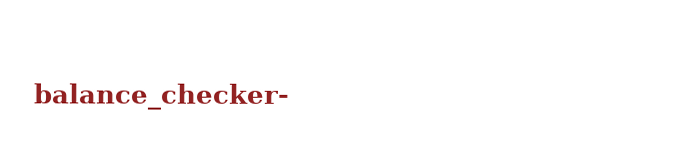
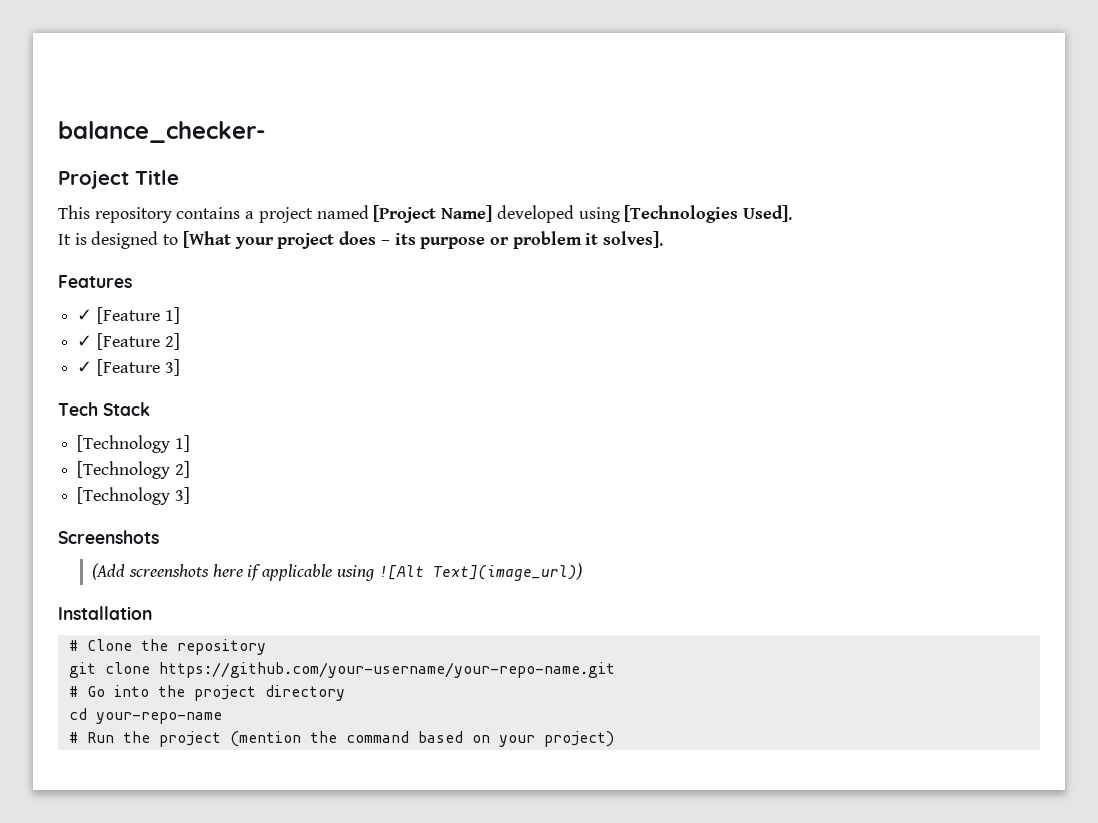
(289, 96) none -> [58,170,179,189] [58,205,792,223] [58,231,664,249] [58,275,132,288] [77,307,180,324] [77,333,180,350] [77,359,180,376] [58,402,150,416] [77,435,190,453] [77,461,190,479] [77,487,190,505] [58,530,159,544] [92,563,582,581] [58,606,152,620] [68,639,266,655] [68,662,615,678] [68,685,345,701] [68,708,222,724] [68,731,614,747] // Project Title // This repository contains a project named [Project Name] developed using [Technologies Used]. // It is designed to [What your project does – its purpose or problem it solves]. // Features // ✓ [Feature 1] // ✓ [Feature 2] // ✓ [Feature 3] // Tech Stack // [Technology 1] // [Technology 2] // [Technology 3] // Screenshots // (Add screenshots here if applicable using ![Alt Text](image_url)) // Installation // # Clone the repository // git clone https://github.com/your-username/your-repo-name.git // # Go into the project directory // cd your-repo-name // # Run the project (mention the command based on your project)

